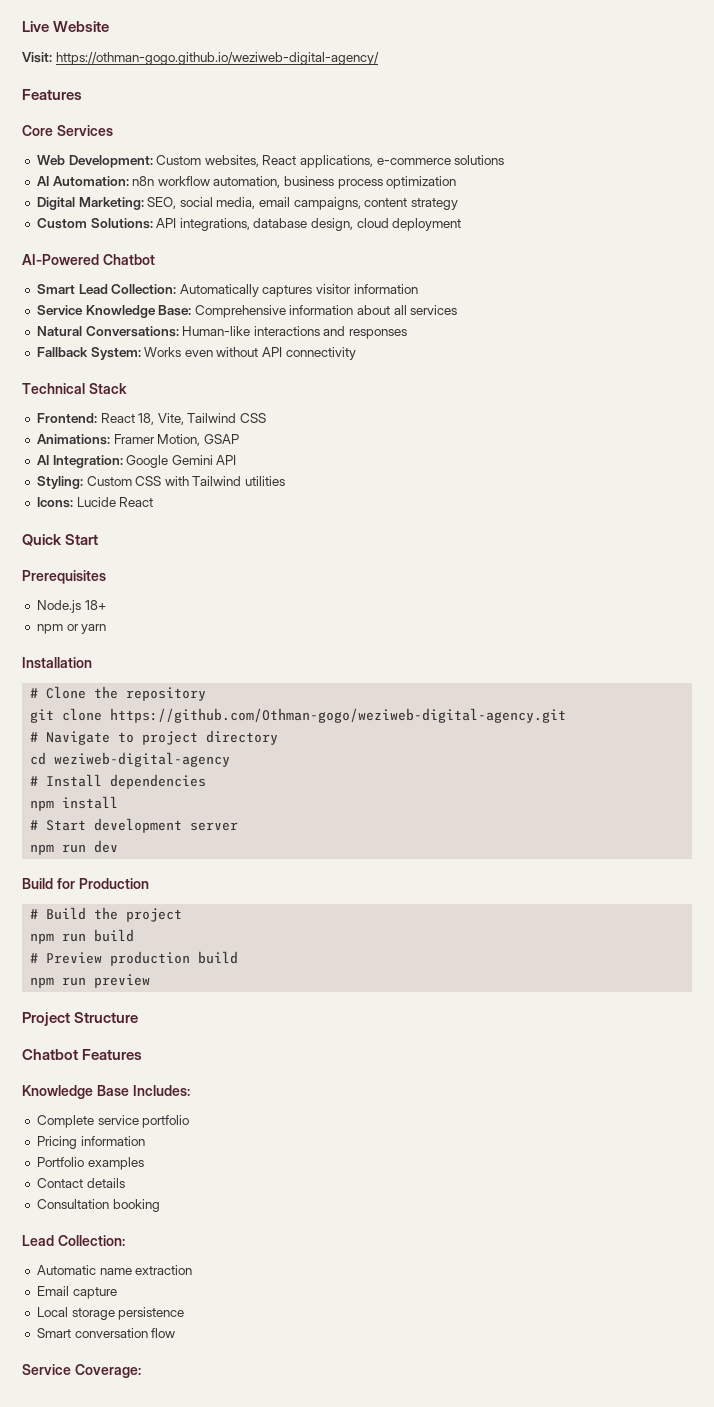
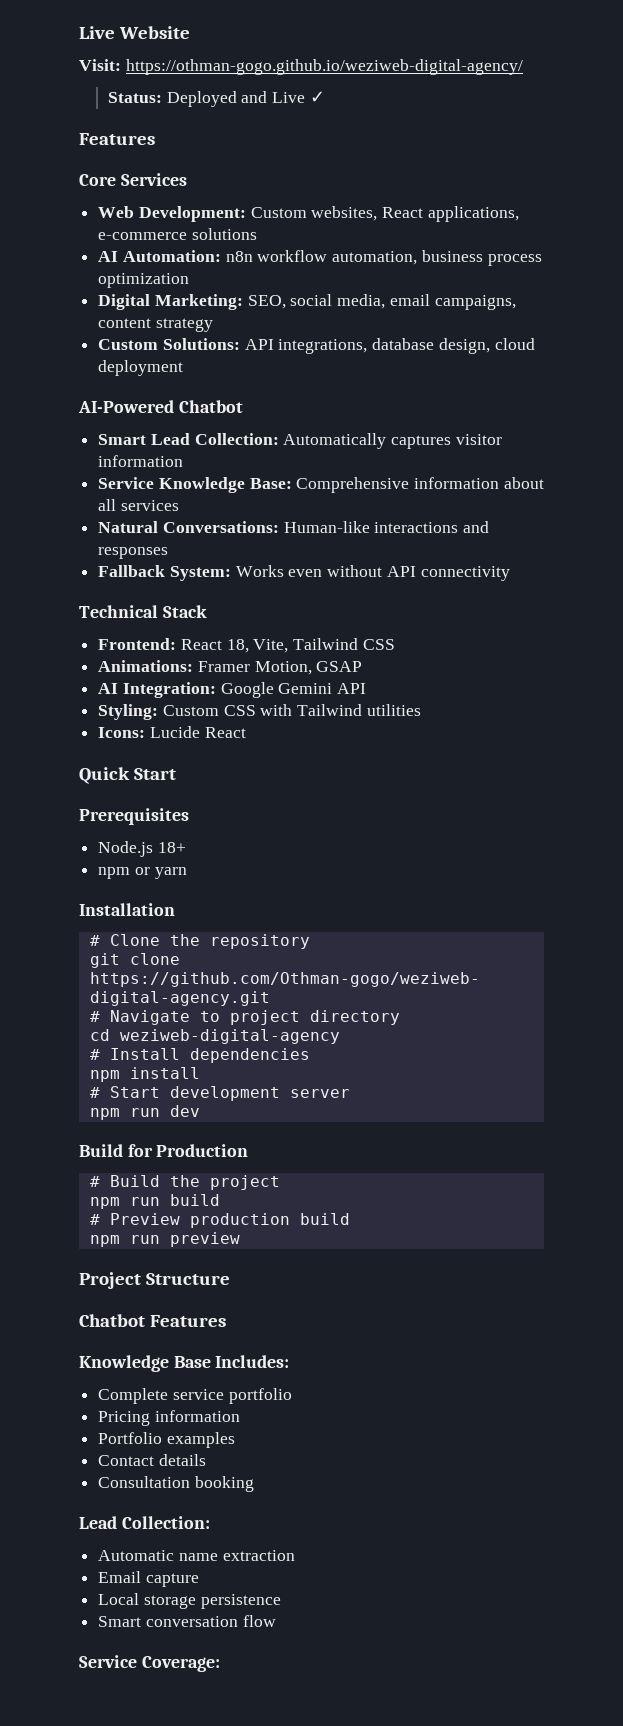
(379, 58) none -> [107,91,325,107] // Status: Deployed and Live ✓

